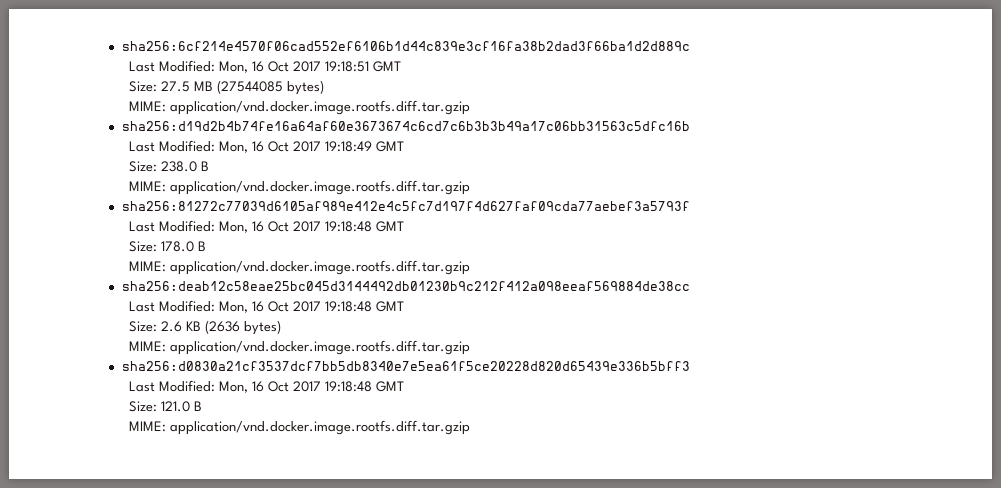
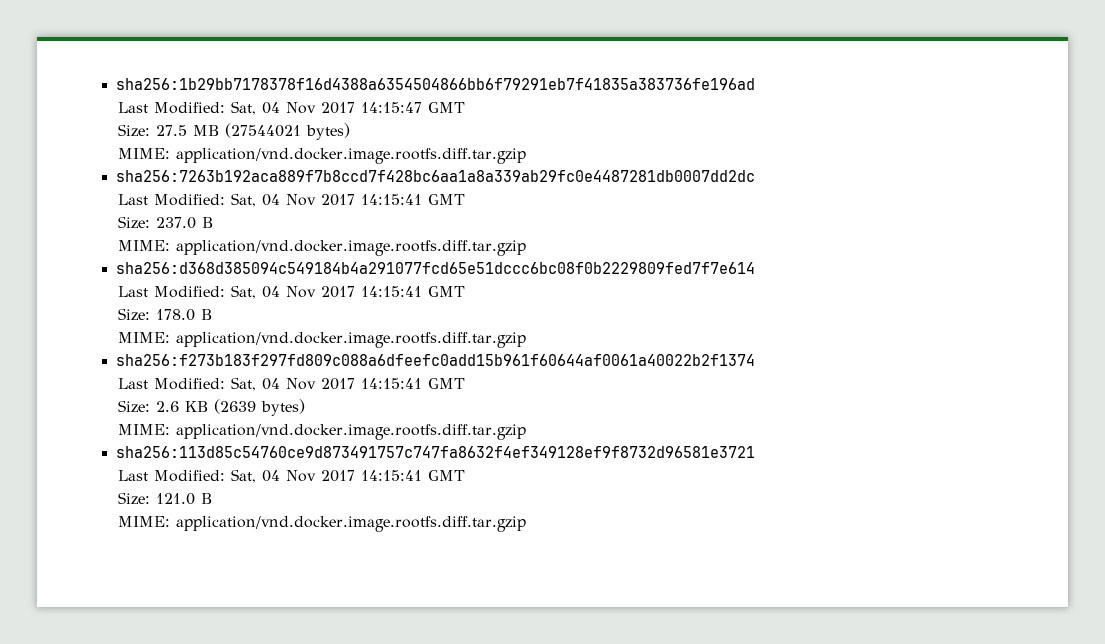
[121,41,690,51] [128,60,369,73] sha256:6cf214e4570f06cad552ef6106b1d44c839e3cf16fa38b2dad3f66ba1d2d889c // Last Modified: Mon, 16 Oct 2017 19:18:51 -> [116,78,756,90] [117,101,422,115] sha256:1b29bb7178378f16d4388a6354504866bb6f79291eb7f41835a383736fe196ad // Last Modified: Sat, 04 Nov 2017 14:15:47
[216,80,324,95] [128,100,470,115] [121,121,690,131] [128,140,404,153] [128,161,209,172] [128,180,470,195] [121,201,690,211] [128,220,372,233] (27544085 bytes) // MIME: application/vnd.docker.image.rootfs.diff.tar.gzip // sha256:d19d2b4b74fe16a64af60e3673674c6cd7c6b3b3b49a17c06bb31563c5dfc16b // Last Modified: Mon, 16 Oct 2017 19:18:49 GMT // Size: 238.0 B // MIME: application/vnd.docker.image.rootfs.diff.tar.gzip // sha256:81272c77039d6105af989e412e4c5fc7d197f4d627faf09cda77aebef3a5793f // Last Modified: Mon, 16 Oct 2017 19:18:48 -> [224,123,350,140] [117,148,526,164] [116,170,756,182] [117,193,465,207] [117,216,213,229] [117,240,526,256] [116,262,756,274] [117,285,422,299] (27544021 bytes) // MIME: application/vnd.docker.image.rootfs.diff.tar.gzip // sha256:7263b192aca889f7b8ccd7f428bc6aa1a8a339ab29fc0e4487281db0007dd2dc // Last Modified: Sat, 04 Nov 2017 14:15:41 GMT // Size: 237.0 B // MIME: application/vnd.docker.image.rootfs.diff.tar.gzip // sha256:d368d385094c549184b4a291077fcd65e51dccc6bc08f0b2229809fed7f7e614 // Last Modified: Sat, 04 Nov 2017 14:15:41
[121,281,690,291] [128,300,372,313] sha256:deab12c58eae25bc045d3144492db01230b9c212f412a098eeaf569884de38cc // Last Modified: Mon, 16 Oct 2017 19:18:48 -> [116,354,756,366] [117,377,422,391] sha256:f273b183f297fd809c088a6dfeefc0add15b961f60644af0061a40022b2f1374 // Last Modified: Sat, 04 Nov 2017 14:15:41
[204,320,281,335] [128,340,470,355] [121,361,690,371] [128,380,372,393] (2636 bytes) // MIME: application/vnd.docker.image.rootfs.diff.tar.gzip // sha256:d0830a21cf3537dcf7bb5db8340e7e5ea61f5ce20228d820d65439e336b5bff3 // Last Modified: Mon, 16 Oct 2017 19:18:48 -> [213,399,305,416] [117,424,526,440] [116,446,756,458] [117,469,422,483] (2639 bytes) // MIME: application/vnd.docker.image.rootfs.diff.tar.gzip // sha256:113d85c54760ce9d873491757c747fa8632f4ef349128ef9f8732d96581e3721 // Last Modified: Sat, 04 Nov 2017 14:15:41

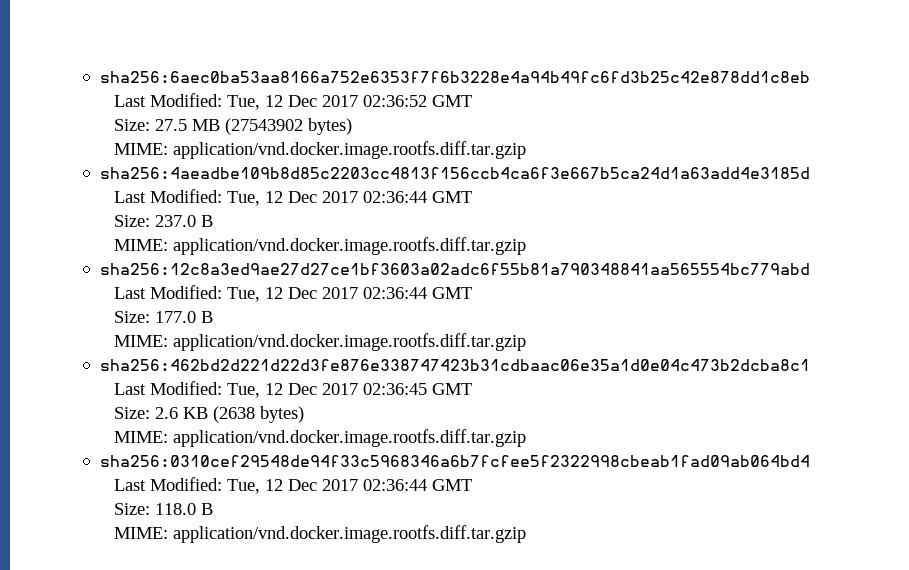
[116,78,756,90] [117,101,422,115] sha256:1b29bb7178378f16d4388a6354504866bb6f79291eb7f41835a383736fe196ad // Last Modified: Sat, 04 Nov 2017 14:15:47 -> [99,71,810,83] [114,93,428,110] sha256:6aec0ba53aa8166a752e6353f7f6b3228e4a94b49fc6fd3b25c42e878dd1c8eb // Last Modified: Tue, 12 Dec 2017 02:36:52
[224,123,350,140] [117,148,526,164] [116,170,756,182] [117,193,422,207] (27544021 bytes) // MIME: application/vnd.docker.image.rootfs.diff.tar.gzip // sha256:7263b192aca889f7b8ccd7f428bc6aa1a8a339ab29fc0e4487281db0007dd2dc // Last Modified: Sat, 04 Nov 2017 14:15:41 -> [225,118,353,135] [114,141,527,159] [99,167,810,179] [114,189,428,206] (27543902 bytes) // MIME: application/vnd.docker.image.rootfs.diff.tar.gzip // sha256:4aeadbe109b8d85c2203cc4813f156ccb4ca6f3e667b5ca24d1a63add4e3185d // Last Modified: Tue, 12 Dec 2017 02:36:44
[116,262,756,274] [117,285,465,299] [117,308,212,321] [117,332,526,348] [116,354,756,366] [117,377,422,391] sha256:d368d385094c549184b4a291077fcd65e51dccc6bc08f0b2229809fed7f7e614 // Last Modified: Sat, 04 Nov 2017 14:15:41 GMT // Size: 178.0 B // MIME: application/vnd.docker.image.rootfs.diff.tar.gzip // sha256:f273b183f297fd809c088a6dfeefc0add15b961f60644af0061a40022b2f1374 // Last Modified: Sat, 04 Nov 2017 14:15:41 -> [99,263,810,275] [114,285,473,302] [114,311,214,323] [114,333,527,351] [99,359,810,371] [114,381,428,398] sha256:12c8a3ed9ae27d27ce1bf3603a02adc6f55b81a790348841aa565554bc779abd // Last Modified: Tue, 12 Dec 2017 02:36:44 GMT // Size: 177.0 B // MIME: application/vnd.docker.image.rootfs.diff.tar.gzip // sha256:462bd2d221d22d3fe876e338747423b31cdbaac06e35a1d0e04c473b2dcba8c1 // Last Modified: Tue, 12 Dec 2017 02:36:45
[213,399,305,416] [117,424,526,440] [116,446,756,458] [117,469,465,483] [117,492,195,505] (2639 bytes) // MIME: application/vnd.docker.image.rootfs.diff.tar.gzip // sha256:113d85c54760ce9d873491757c747fa8632f4ef349128ef9f8732d96581e3721 // Last Modified: Sat, 04 Nov 2017 14:15:41 GMT // Size: 121.0 -> [213,406,305,423] [114,429,527,447] [99,455,810,467] [114,477,473,494] [114,503,197,515] (2638 bytes) // MIME: application/vnd.docker.image.rootfs.diff.tar.gzip // sha256:0310cef29548de94f33c5968346a6b7fcfee5f2322998cbeab1fad09ab064bd4 // Last Modified: Tue, 12 Dec 2017 02:36:44 GMT // Size: 118.0

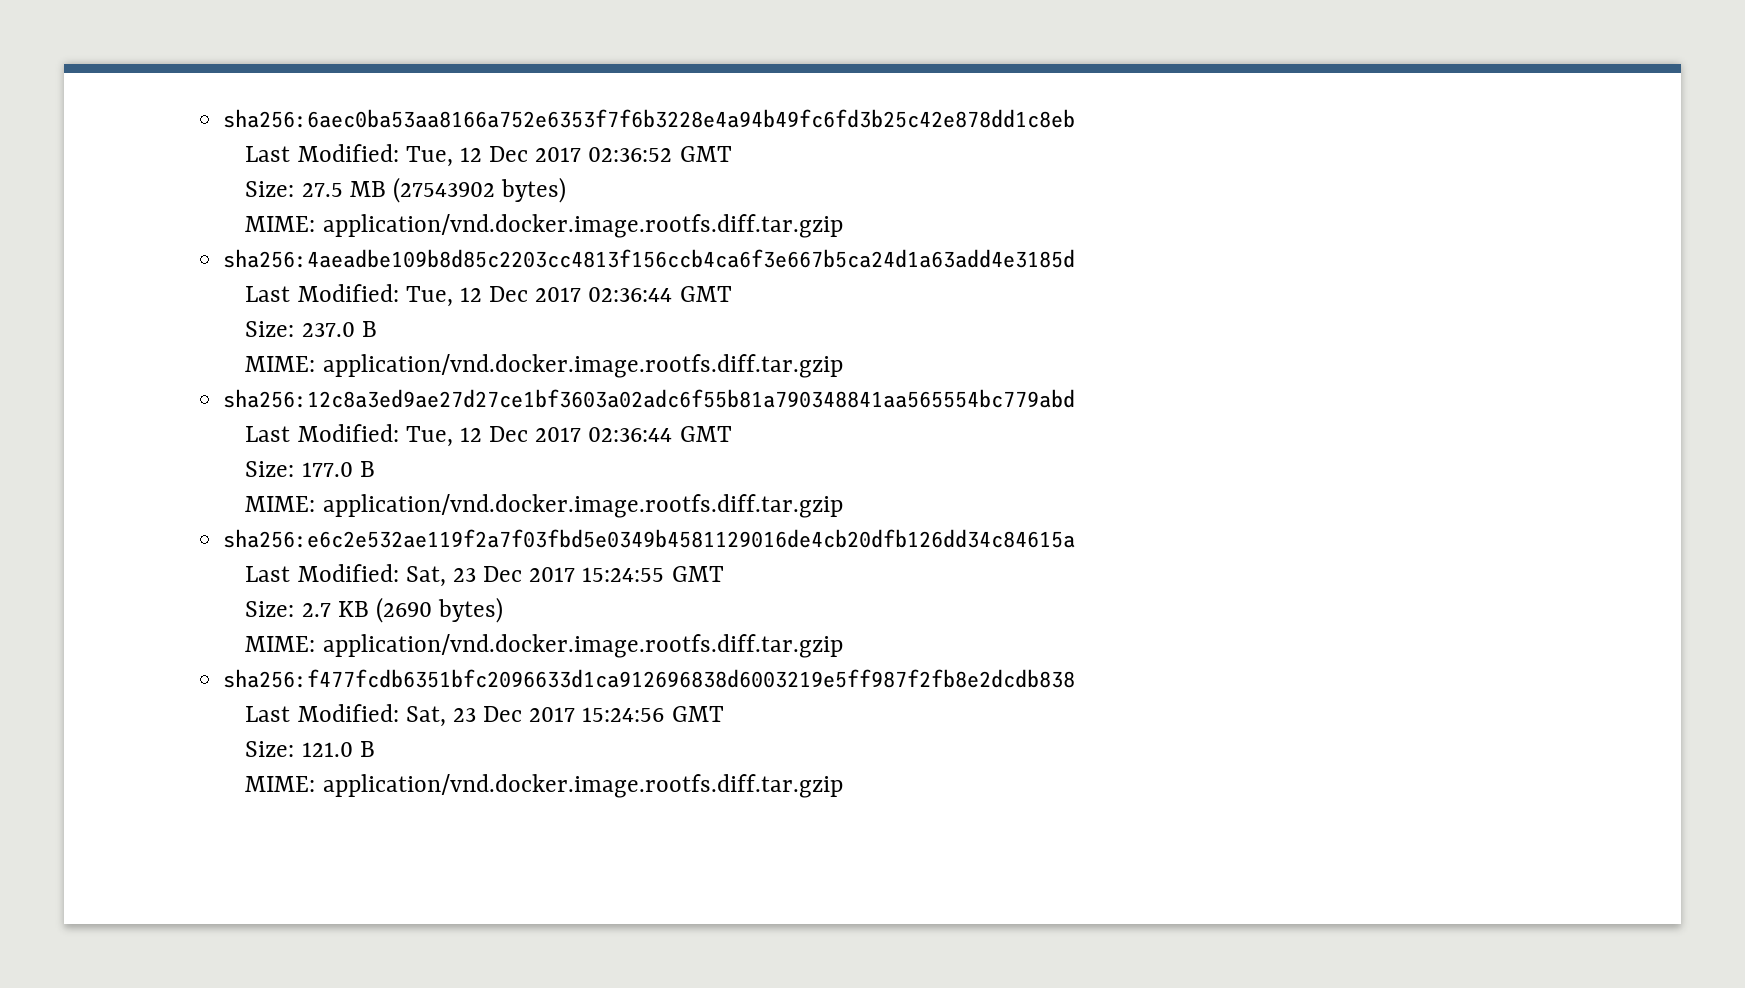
[99,359,810,371] [114,381,473,398] [114,406,305,423] [114,429,527,447] [99,455,810,467] [114,477,473,494] [114,503,197,515] sha256:462bd2d221d22d3fe876e338747423b31cdbaac06e35a1d0e04c473b2dcba8c1 // Last Modified: Tue, 12 Dec 2017 02:36:45 GMT // Size: 2.6 KB (2638 bytes) // MIME: application/vnd.docker.image.rootfs.diff.tar.gzip // sha256:0310cef29548de94f33c5968346a6b7fcfee5f2322998cbeab1fad09ab064bd4 // Last Modified: Tue, 12 Dec 2017 02:36:44 GMT // Size: 118.0 -> [223,529,1076,548] [245,564,724,587] [245,597,504,623] [245,634,843,658] [223,669,1076,688] [245,704,724,727] [245,741,353,757] sha256:e6c2e532ae119f2a7f03fbd5e0349b4581129016de4cb20dfb126dd34c84615a // Last Modified: Sat, 23 Dec 2017 15:24:55 GMT // Size: 2.7 KB (2690 bytes) // MIME: application/vnd.docker.image.rootfs.diff.tar.gzip // sha256:f477fcdb6351bfc2096633d1ca912696838d6003219e5ff987f2fb8e2dcdb838 // Last Modified: Sat, 23 Dec 2017 15:24:56 GMT // Size: 121.0

